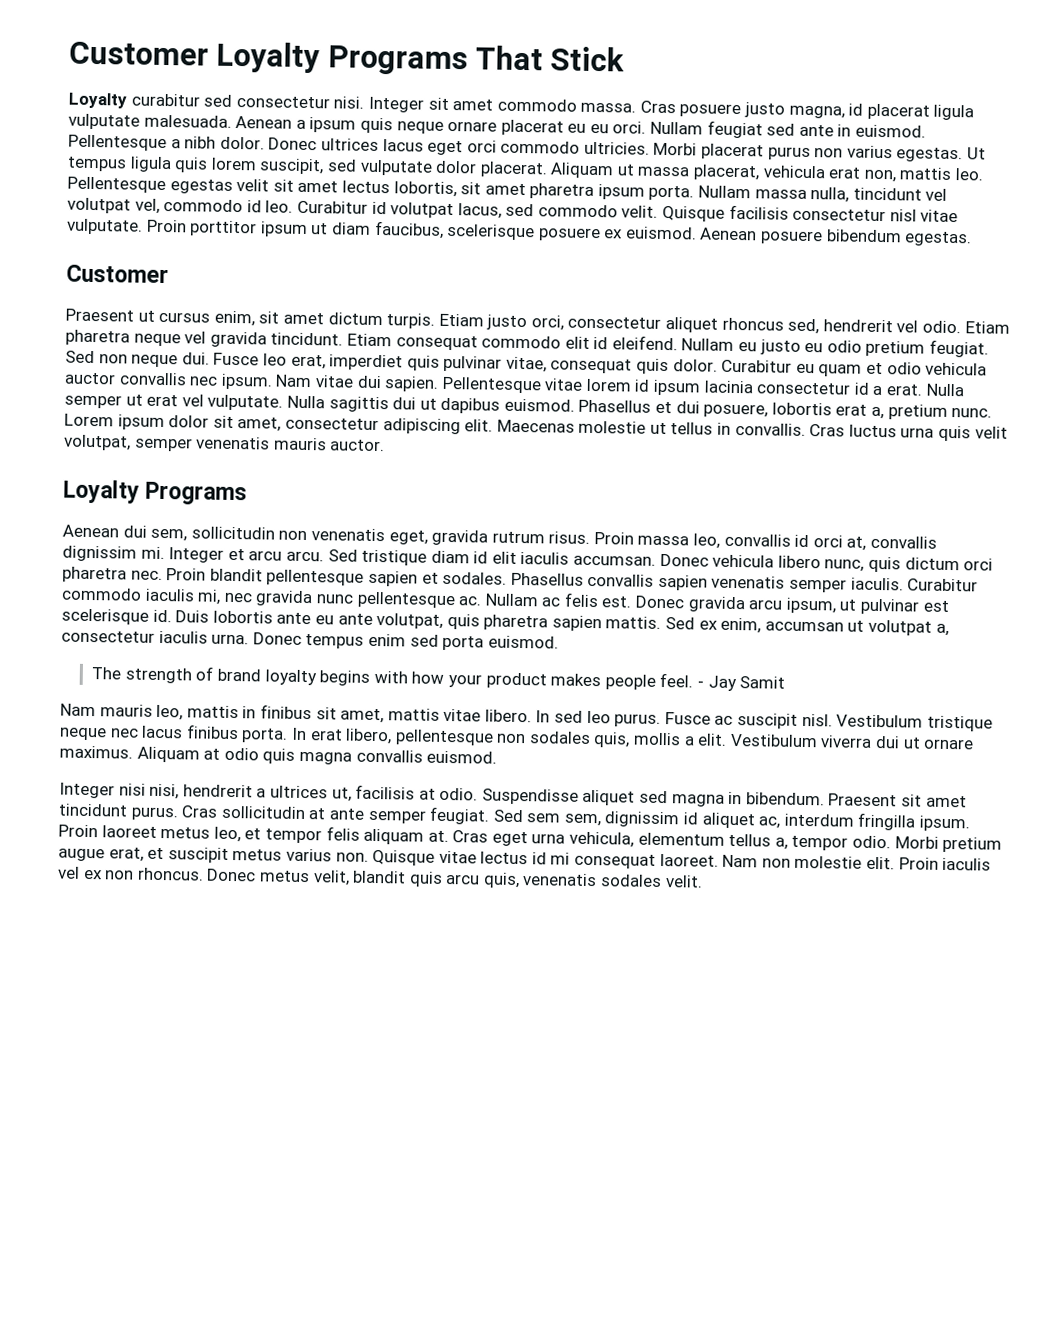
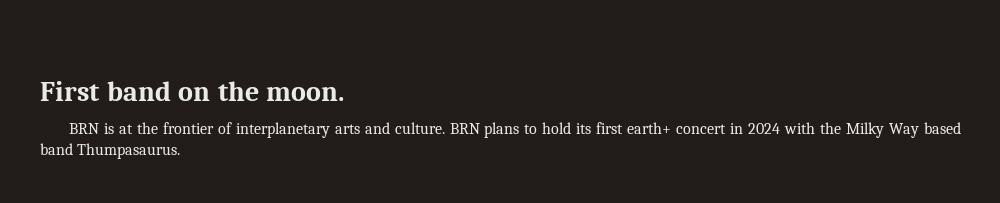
[69,41,626,76] [68,92,975,121] [68,113,927,139] [68,134,987,163] [67,156,984,183] [67,176,948,203] [67,197,959,223] [66,218,973,247] [66,264,169,284] [65,308,1010,335] [65,329,990,358] [65,350,988,377] [64,372,964,397] [64,394,993,420] [64,413,1008,442] [63,434,386,452] [63,479,248,506] [62,524,938,551] [62,545,994,573] [62,566,979,593] [61,587,949,615] [61,608,949,636] [61,630,559,651] [91,666,786,692] [60,703,993,732] [59,724,975,750] [59,745,498,765] [59,782,967,808] [58,803,971,832] [58,824,1003,853] [58,847,992,871] [57,866,703,889] Customer Loyalty Programs That Stick // Loyalty curabitur sed consectetur nisi. Integer sit amet commodo massa. Cras posuere justo magna, id placerat ligula vulputate malesuada. Aenean a ipsum quis neque ornare placerat eu eu orci. Nullam feugiat sed ante in euismod. Pellentesque a nibh dolor. Donec ultrices lacus eget orci commodo ultricies. Morbi placerat purus non varius egestas. Ut tempus ligula quis lorem suscipit, sed vulputate dolor placerat. Aliquam ut massa placerat, vehicula erat non, mattis leo. Pellentesque egestas velit sit amet lectus lobortis, sit amet pharetra ipsum porta. Nullam massa nulla, tincidunt vel volutpat vel, commodo id leo. Curabitur id volutpat lacus, sed commodo velit. Quisque facilisis consectetur nisl vitae vulputate. Proin porttitor ipsum ut diam faucibus, scelerisque posuere ex euismod. Aenean posuere bibendum egestas. // Customer // Praesent ut cursus enim, sit amet dictum turpis. Etiam justo orci, consectetur aliquet rhoncus sed, hendrerit vel odio. Etiam pharetra neque vel gravida tincidunt. Etiam consequat commodo elit id eleifend. Nullam eu justo eu odio pretium feugiat. Sed non neque dui. Fusce leo erat, imperdiet quis pulvinar vitae, consequat quis dolor. Curabitur eu quam et odio vehicula auctor convallis nec ipsum. Nam vitae dui sapien. Pellentesque vitae lorem id ipsum lacinia consectetur id a erat. Nulla semper ut erat vel vulputate. Nulla sagittis dui ut dapibus euismod. Phasellus et dui posuere, lobortis erat a, pretium nunc. Lorem ipsum dolor sit amet, consectetur adipiscing elit. Maecenas molestie ut tellus in convallis. Cras luctus urna quis velit volutpat, semper venenatis mauris auctor. // Loyalty Programs // Aenean dui sem, sollicitudin non venenatis eget, gravida rutrum risus. Proin massa leo, convallis id orci at, convallis dignissim mi. Integer et arcu arcu. Sed tristique diam id elit iaculis accumsan. Donec vehicula libero nunc, quis dictum orci pharetra nec. Proin blandit pellentesque sapien et sodales. Phasellus convallis sapien venenatis semper iaculis. Curabitur commodo iaculis mi, nec gravida nunc pellentesque ac. Nullam ac felis est. Donec gravida arcu ipsum, ut pulvinar est scelerisque id. Duis lobortis ante eu ante volutpat, quis pharetra sapien mattis. Sed ex enim, accumsan ut volutpat a, consectetur iaculis urna. Donec tempus enim sed porta euismod. // The strength of brand loyalty begins with how your product makes people feel. - Jay Samit // Nam mauris leo, mattis in finibus sit amet, mattis vitae libero. In sed leo purus. Fusce ac suscipit nisl. Vestibulum tristique neque nec lacus finibus porta. In erat libero, pellentesque non sodales quis, mollis a elit. Vestibulum viverra dui ut ornare maximus. Aliquam at odio quis magna convallis euismod. // Integer nisi nisi, hendrerit a ultrices ut, facilisis at odio. Suspendisse aliquet sed magna in bibendum. Praesent sit amet tincidunt purus. Cras sollicitudin at ante semper feugiat. Sed sem sem, dignissim id aliquet ac, interdum fringilla ipsum. Proin laoreet metus leo, et tempor felis aliquam at. Cras eget urna vehicula, elementum tellus a, tempor odio. Morbi pretium augue erat, et suscipit metus varius non. Quisque vitae lectus id mi consequat laoreet. Nam non molestie elit. Proin iaculis vel ex non rhoncus. Donec metus velit, blandit quis arcu quis, venenatis sodales velit. -> [40,81,345,101] [68,122,962,138] [40,143,181,159] First band on the moon. // BRN is at the frontier of interplanetary arts and culture. BRN plans to hold its first earth+ concert in 2024 with the Milky Way based band Thumpasaurus.

